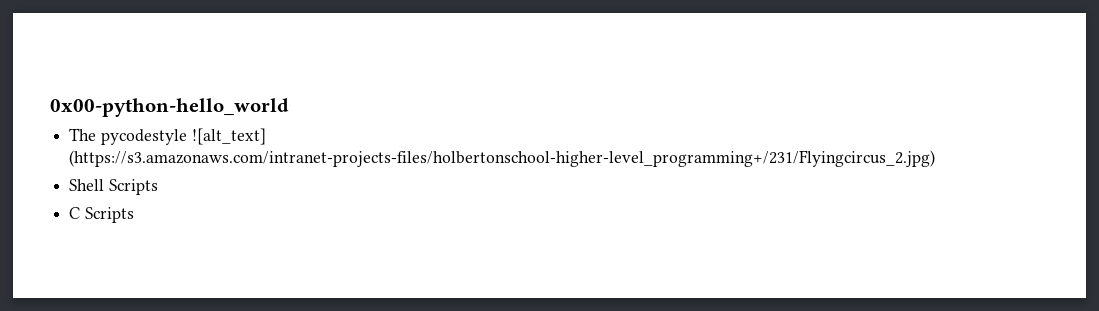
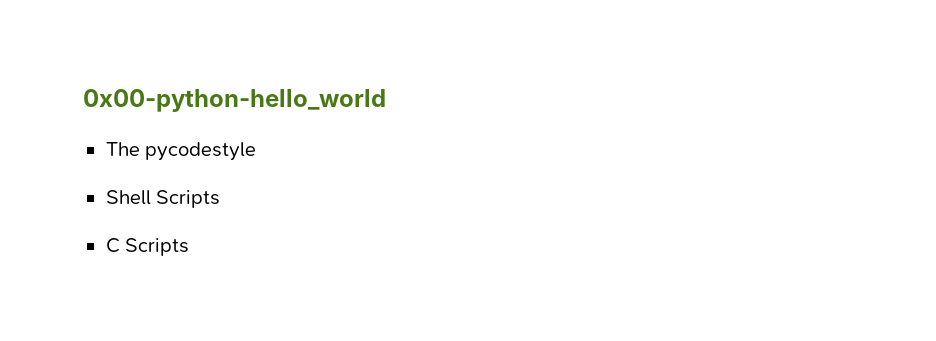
[191,128,266,145] [69,150,936,167] ![alt_text] (https://s3.amazonaws.com/intranet-projects-files/holbertonschool-higher-level_programming+/231/Flyingcircus_2.jpg) -> (257, 151) none

